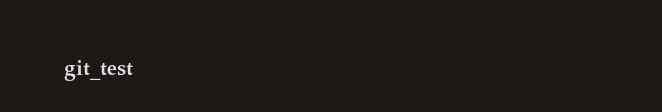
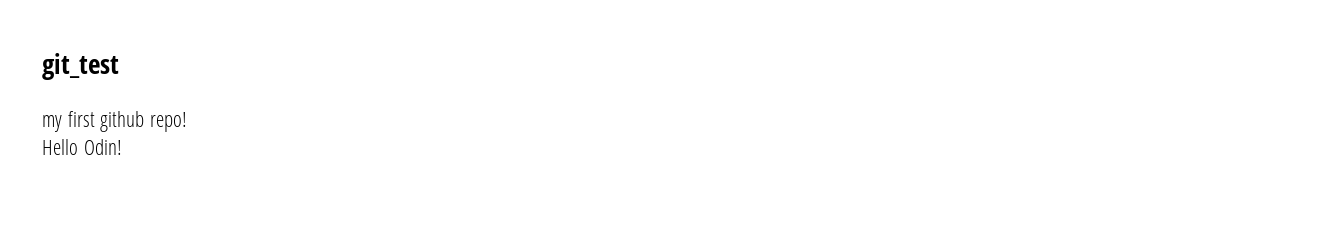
(133, 70) none -> [42,111,188,132] [42,139,122,155] // my first github repo! // Hello Odin!

